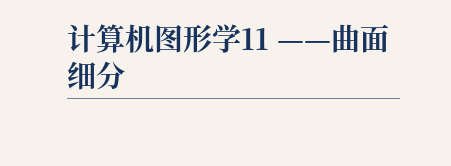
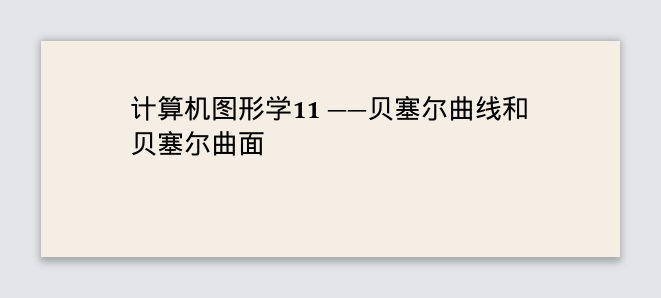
[330,24,389,53] [67,61,125,90] 曲面细分 -> [367,95,530,121] [130,130,265,156] 贝塞尔曲线和贝塞尔曲面

